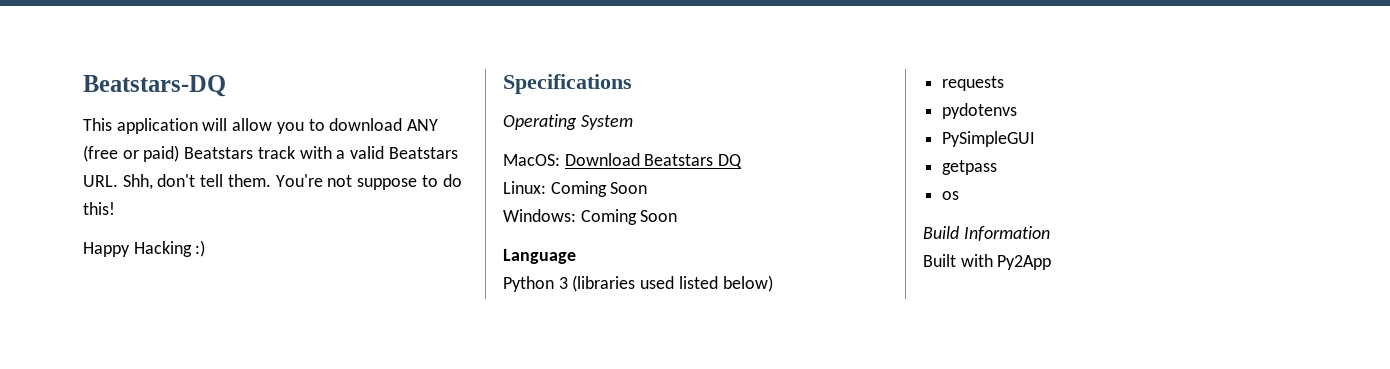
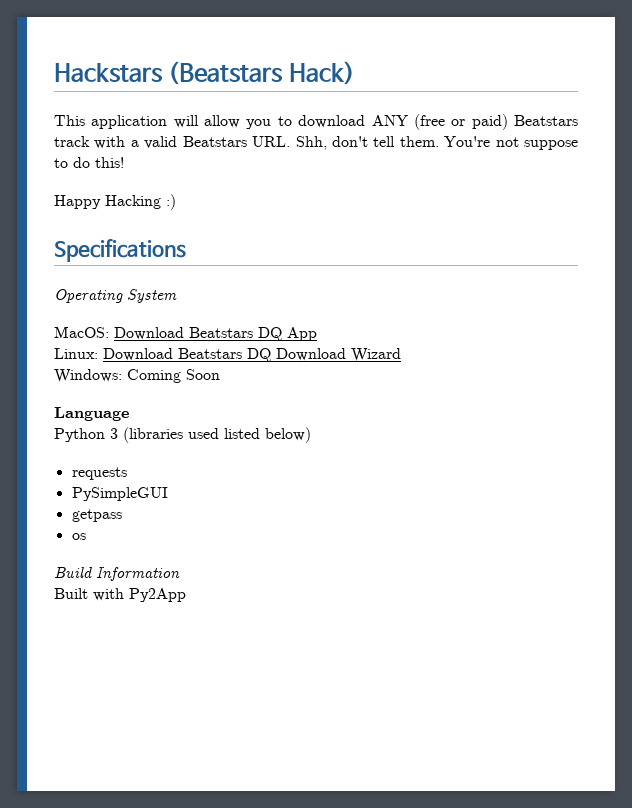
[83,75,226,97] Beatstars-DQ -> [54,61,355,85] Hackstars (Beatstars Hack)
(743, 161) none -> [287,327,317,341] App
[550,181,648,197] Coming Soon -> [103,348,401,362] Download Beatstars DQ Download Wizard
[942,103,1018,119] // pydotenvs -> (127, 473) none

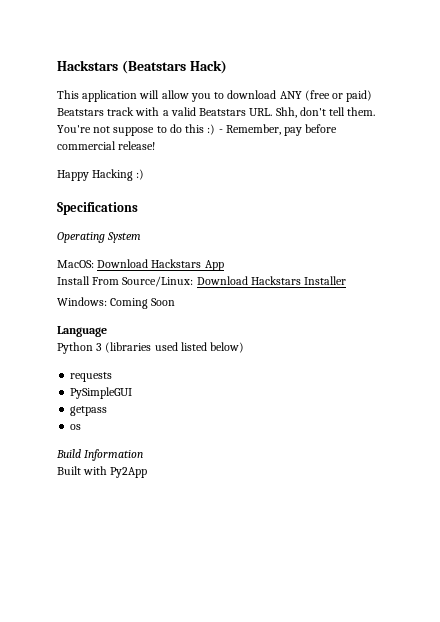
[95,157,124,168] this! -> [185,124,338,136] [57,141,156,150] this :) - Remember, pay before commercial release!
[189,327,282,341] Beatstars DQ -> [151,259,202,268] Hackstars
[54,348,401,362] Linux: Download Beatstars DQ Download Wizard -> [57,276,347,287] Install From Source/Linux: Download Hackstars Installer

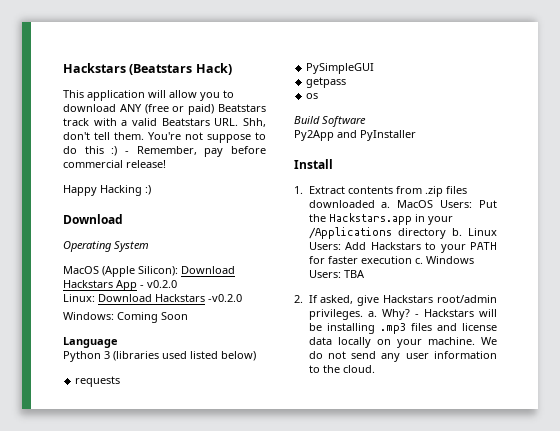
[57,202,138,215] Specifications -> [63,214,123,224] Download
[57,260,94,268] MacOS: -> [63,266,178,277] MacOS (Apple Silicon):
[57,276,347,287] // Install From Source/Linux: Download Hackstars Installer -> [140,280,177,288] [63,294,242,302] - v0.2.0 // Linux: Download Hackstars -v0.2.0
[84,449,144,461] [57,466,148,478] Information // Built with Py2App -> [322,116,366,127] [294,130,416,141] [294,159,333,169] [294,186,467,197] [308,200,497,208] [308,213,453,225] [308,227,497,239] [308,242,497,253] [308,256,474,264] [308,270,365,278] [294,295,497,306] [308,309,497,320] [308,323,497,334] [308,337,497,348] [308,351,497,362] [308,365,375,373] Software // Py2App and PyInstaller // Install // 1. Extract contents from .zip files downloaded a. MacOS Users: Put the Hackstars.app in your /Applications directory b. Linux Users: Add Hackstars to your PATH for faster execution c. Windows Users: TBA // 2. If asked, give Hackstars root/admin privileges. a. Why? - Hackstars will be installing .mp3 files and license data locally on your machine. We do not send any user information to the cloud.

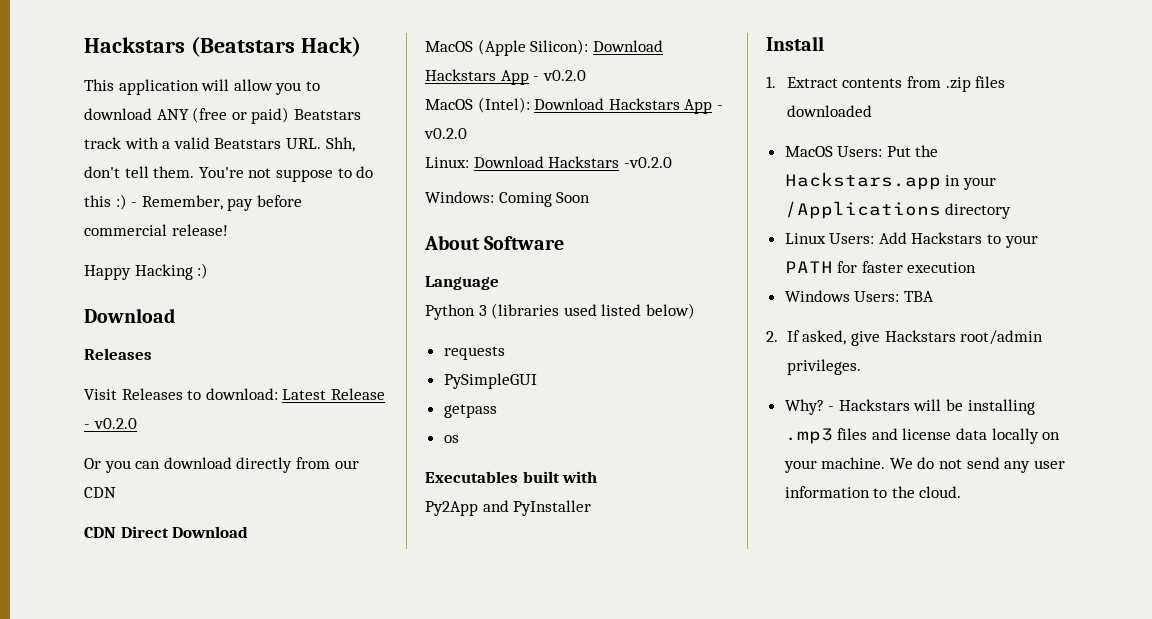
[63,241,149,252] Operating System -> [84,348,152,360] [84,388,385,400] [84,418,137,429] [84,457,359,473] [84,487,116,498] [84,526,249,538] Releases // Visit Releases to download: Latest Release - v0.2.0 // Or you can download directly from our CDN // CDN Direct Download
(177, 284) none -> [425,97,723,114] [424,128,467,139] // MacOS (Intel): Download Hackstars App - v0.2.0
(188, 316) none -> [424,235,565,250] // About Software
[294,116,366,127] Build Software -> [425,471,598,483] Executables built with
[381,202,391,208] a. -> (872, 111) //
[451,228,462,236] b. -> (1012, 211) //
[414,258,423,264] c. -> (977, 267) //
[367,311,377,317] a. -> (861, 367) //

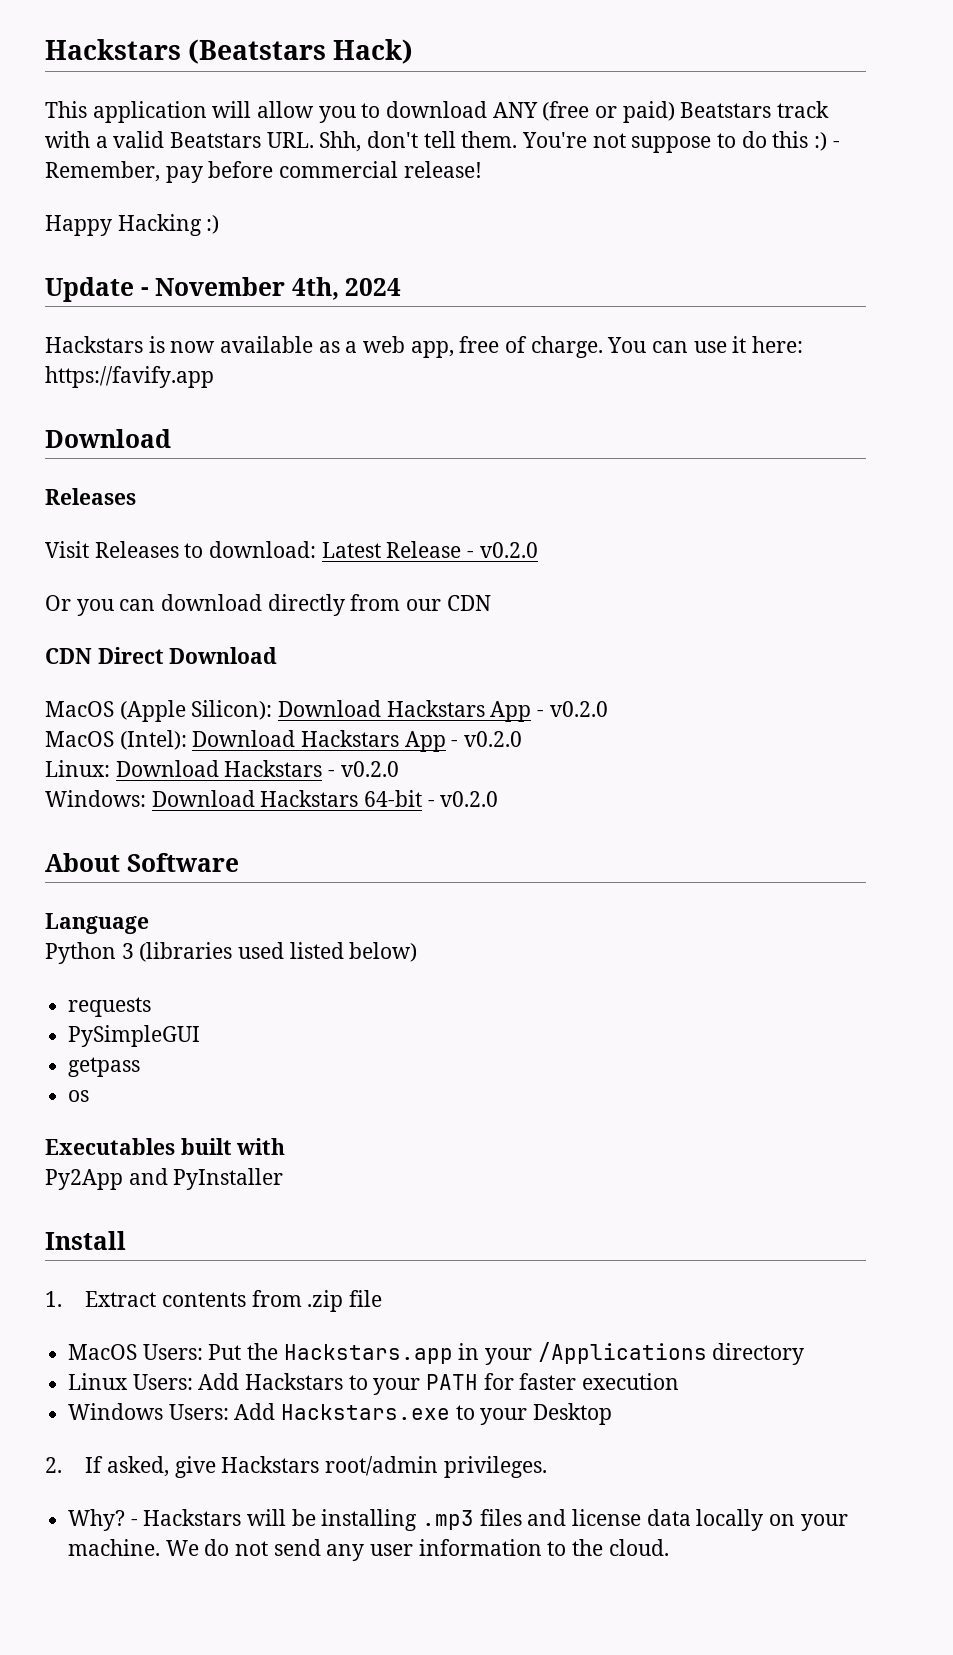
(209, 271) none -> [45,277,402,302] [45,336,804,358] [45,366,214,388] // Update - November 4th, 2024 // Hackstars is now available as a web app, free of charge. You can use it here: https://favify.app
[623,157,672,168] -v0.2.0 -> [328,761,399,777] - v0.2.0
[498,192,591,207] Coming Soon -> [151,790,499,807] Download Hackstars 64-bit - v0.2.0
[975,76,1006,88] [786,105,872,117] files downloaded -> [349,1290,383,1307] file
[903,291,934,302] TBA -> [234,1403,613,1425] Add Hackstars.exe to your Desktop

